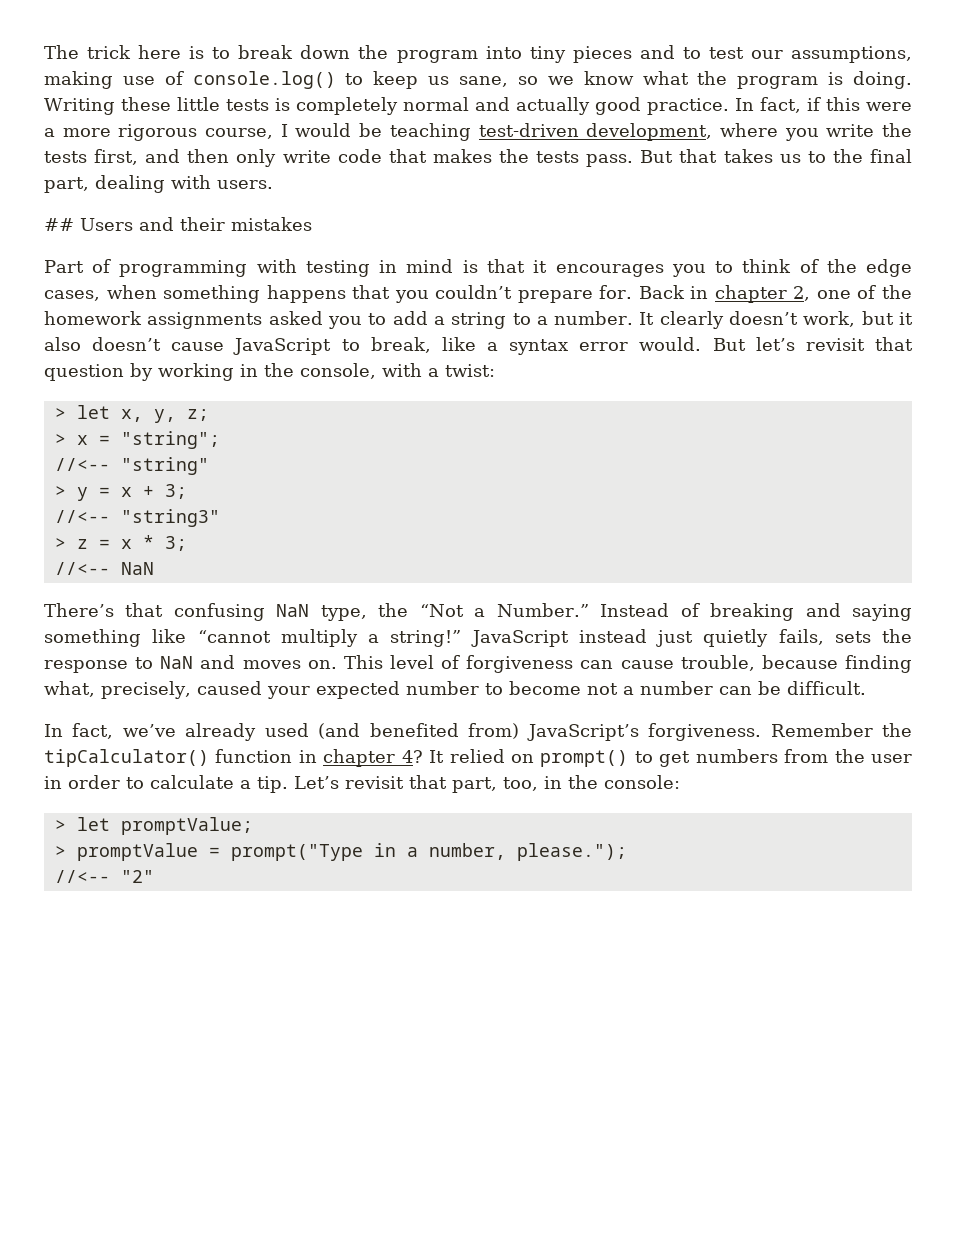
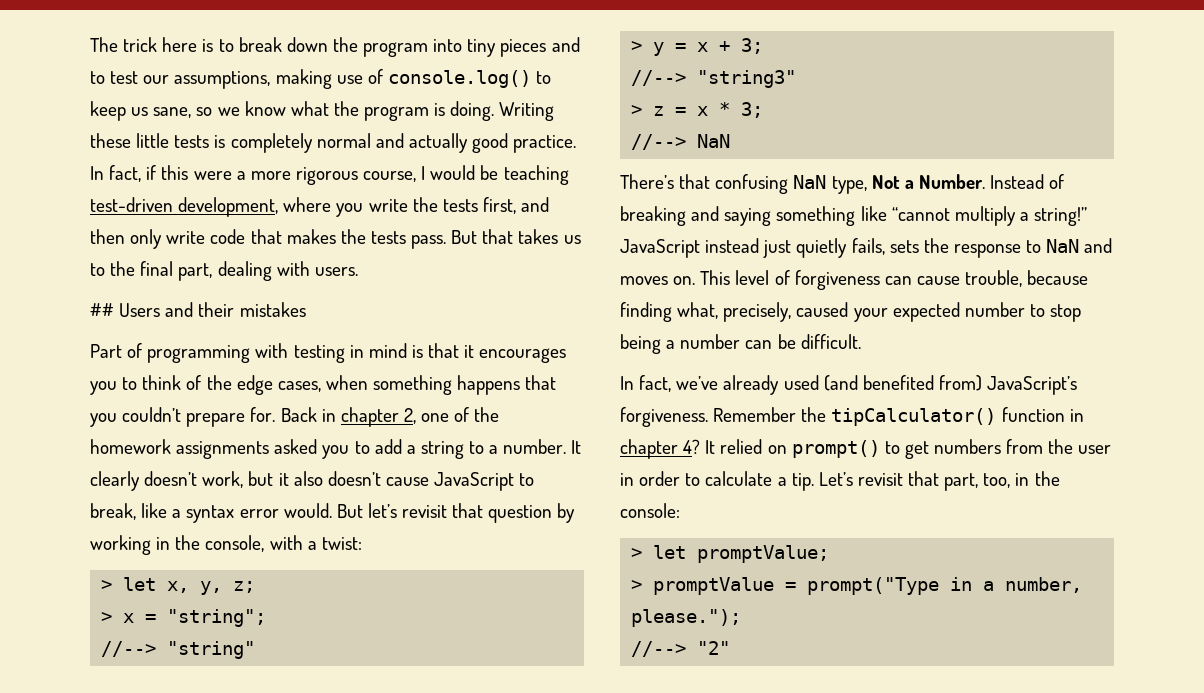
[54,458,110,471] //<-- -> [101,641,157,657] //-->
[54,510,110,523] //<-- -> [631,70,687,86] //-->
[54,562,110,575] //<-- -> [631,134,687,150] //-->
[378,603,589,617] the “Not a Number.” -> [871,174,985,189] Not a Number.
[508,681,618,695] become not -> [1050,304,1082,322] [620,334,661,354] stop being
[54,870,110,883] //<-- -> [631,641,687,657] //-->

